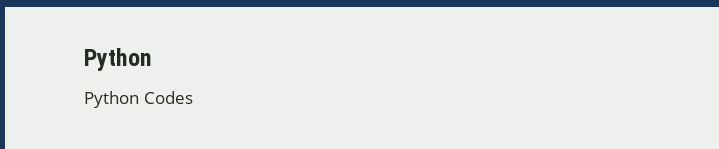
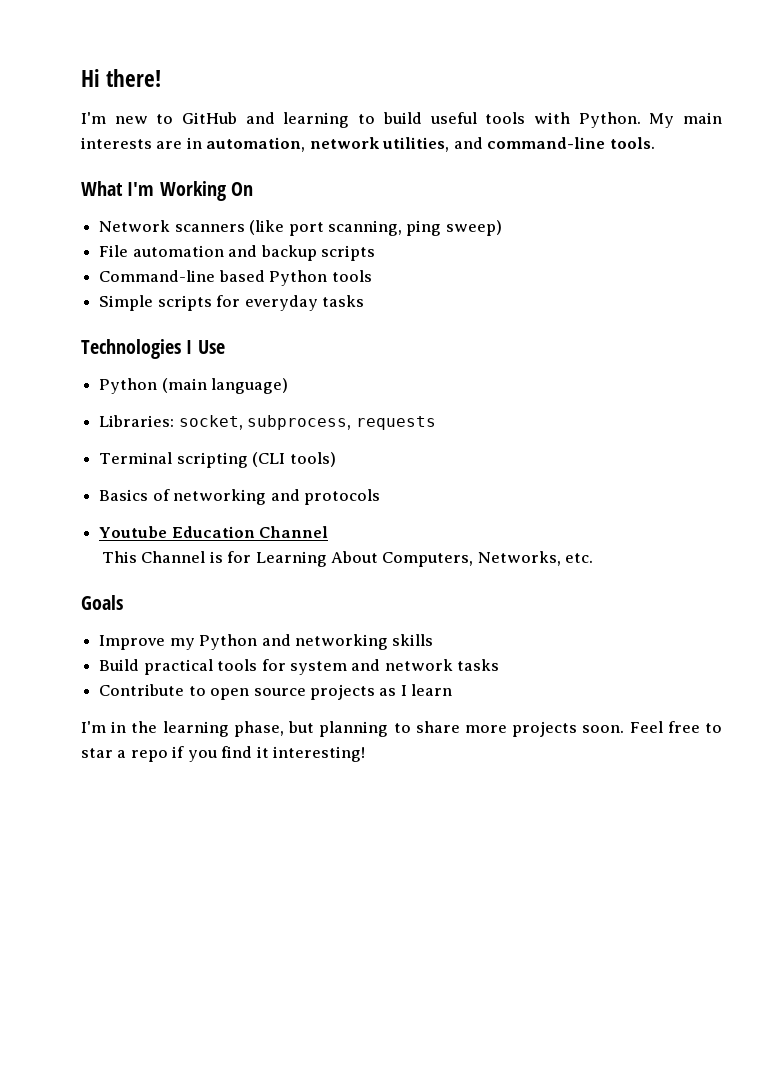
[84,48,152,71] [84,91,193,108] Python // Python Codes -> [81,69,162,87] [81,112,722,128] [81,137,655,152] [81,181,254,201] [99,220,502,236] [99,245,375,261] [99,270,372,286] [99,295,364,311] [81,339,225,359] [99,378,289,394] [99,415,436,430] [99,452,336,468] [99,489,380,505] [99,526,329,538] [101,551,594,567] [81,595,123,610] [99,634,434,650] [99,659,500,675] [99,684,453,700] [81,721,722,737] [81,746,366,762] Hi there! // I'm new to GitHub and learning to build useful tools with Python. My main interests are in automation, network utilities, and command-line tools. // What I'm Working On // Network scanners (like port scanning, ping sweep) // File automation and backup scripts // Command-line based Python tools // Simple scripts for everyday tasks // Technologies I Use // Python (main language) // Libraries: socket, subprocess, requests // Terminal scripting (CLI tools) // Basics of networking and protocols // Youtube Education Channel // This Channel is for Learning About Computers, Networks, etc. // Goals // Improve my Python and networking skills // Build practical tools for system and network tasks // Contribute to open source projects as I learn // I'm in the learning phase, but planning to share more projects soon. Feel free to star a repo if you find it interesting!

